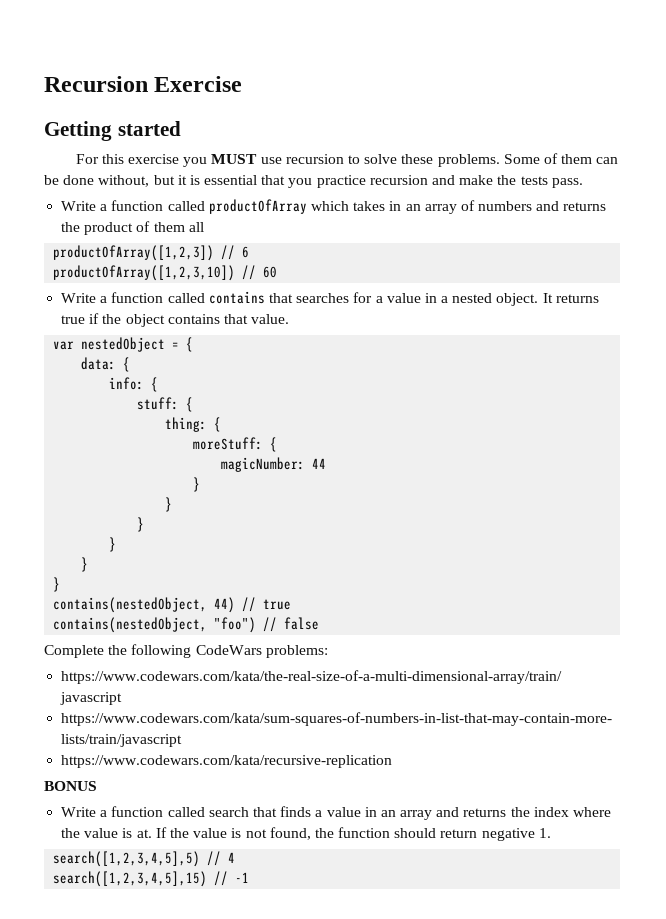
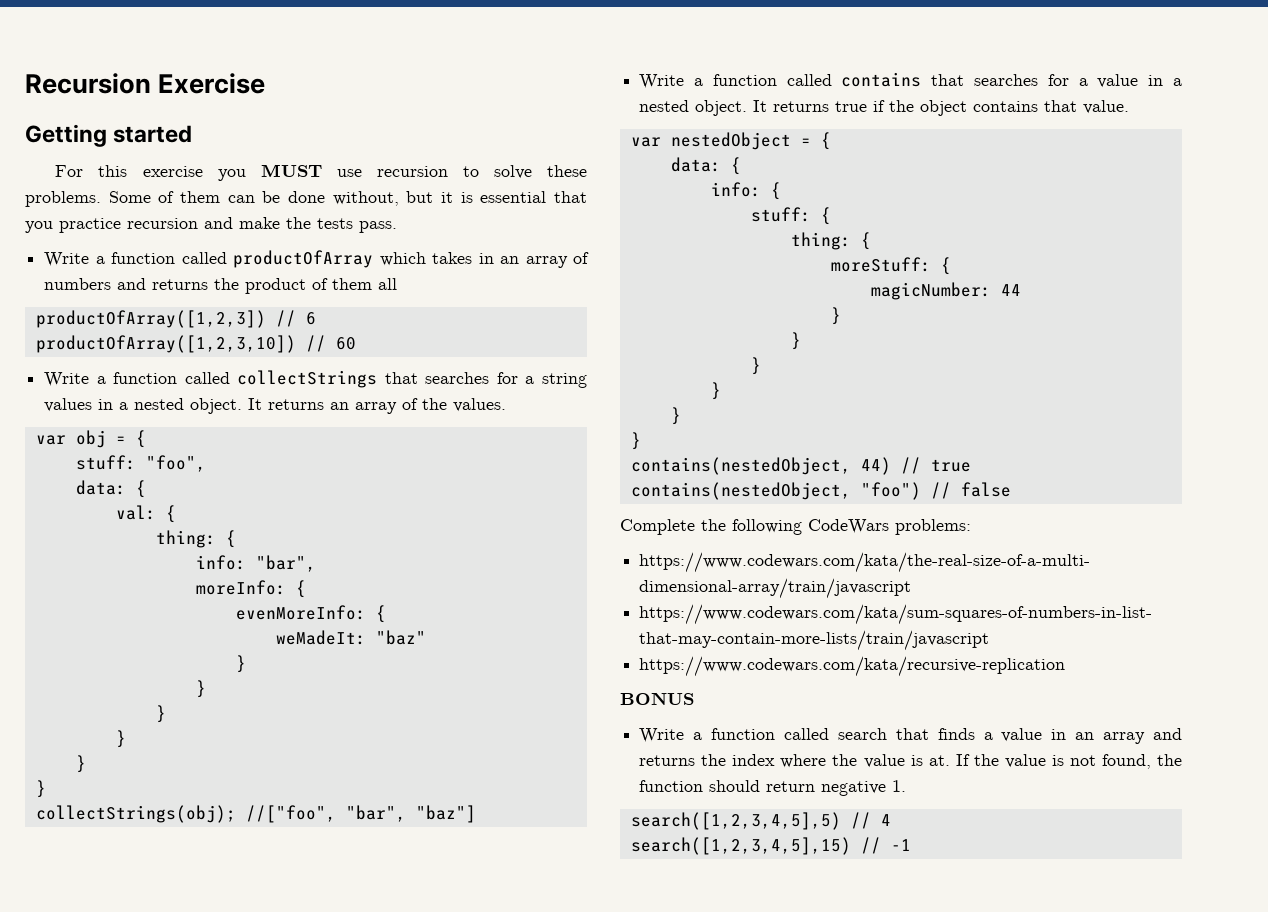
(278, 272) none -> [44,370,587,388] [44,398,507,414] [35,430,146,448] [75,455,206,472] [75,480,146,498] [115,505,176,523] [155,530,236,548] [195,555,316,572] [195,580,306,598] [235,605,386,623] [275,630,426,645] [235,655,246,673] [195,680,206,698] [155,705,166,723] [115,730,126,748] [75,755,86,773] [35,780,46,798] [35,805,476,823] // Write a function called collectStrings that searches for a string values in a nested object. It returns an array of the values. // var obj = { // stuff: "foo", // data: { // val: { // thing: { // info: "bar", // moreInfo: { // evenMoreInfo: { // weMadeIt: "baz" // } // } // } // } // } // } // collectStrings(obj); //["foo", "bar", "baz"]

